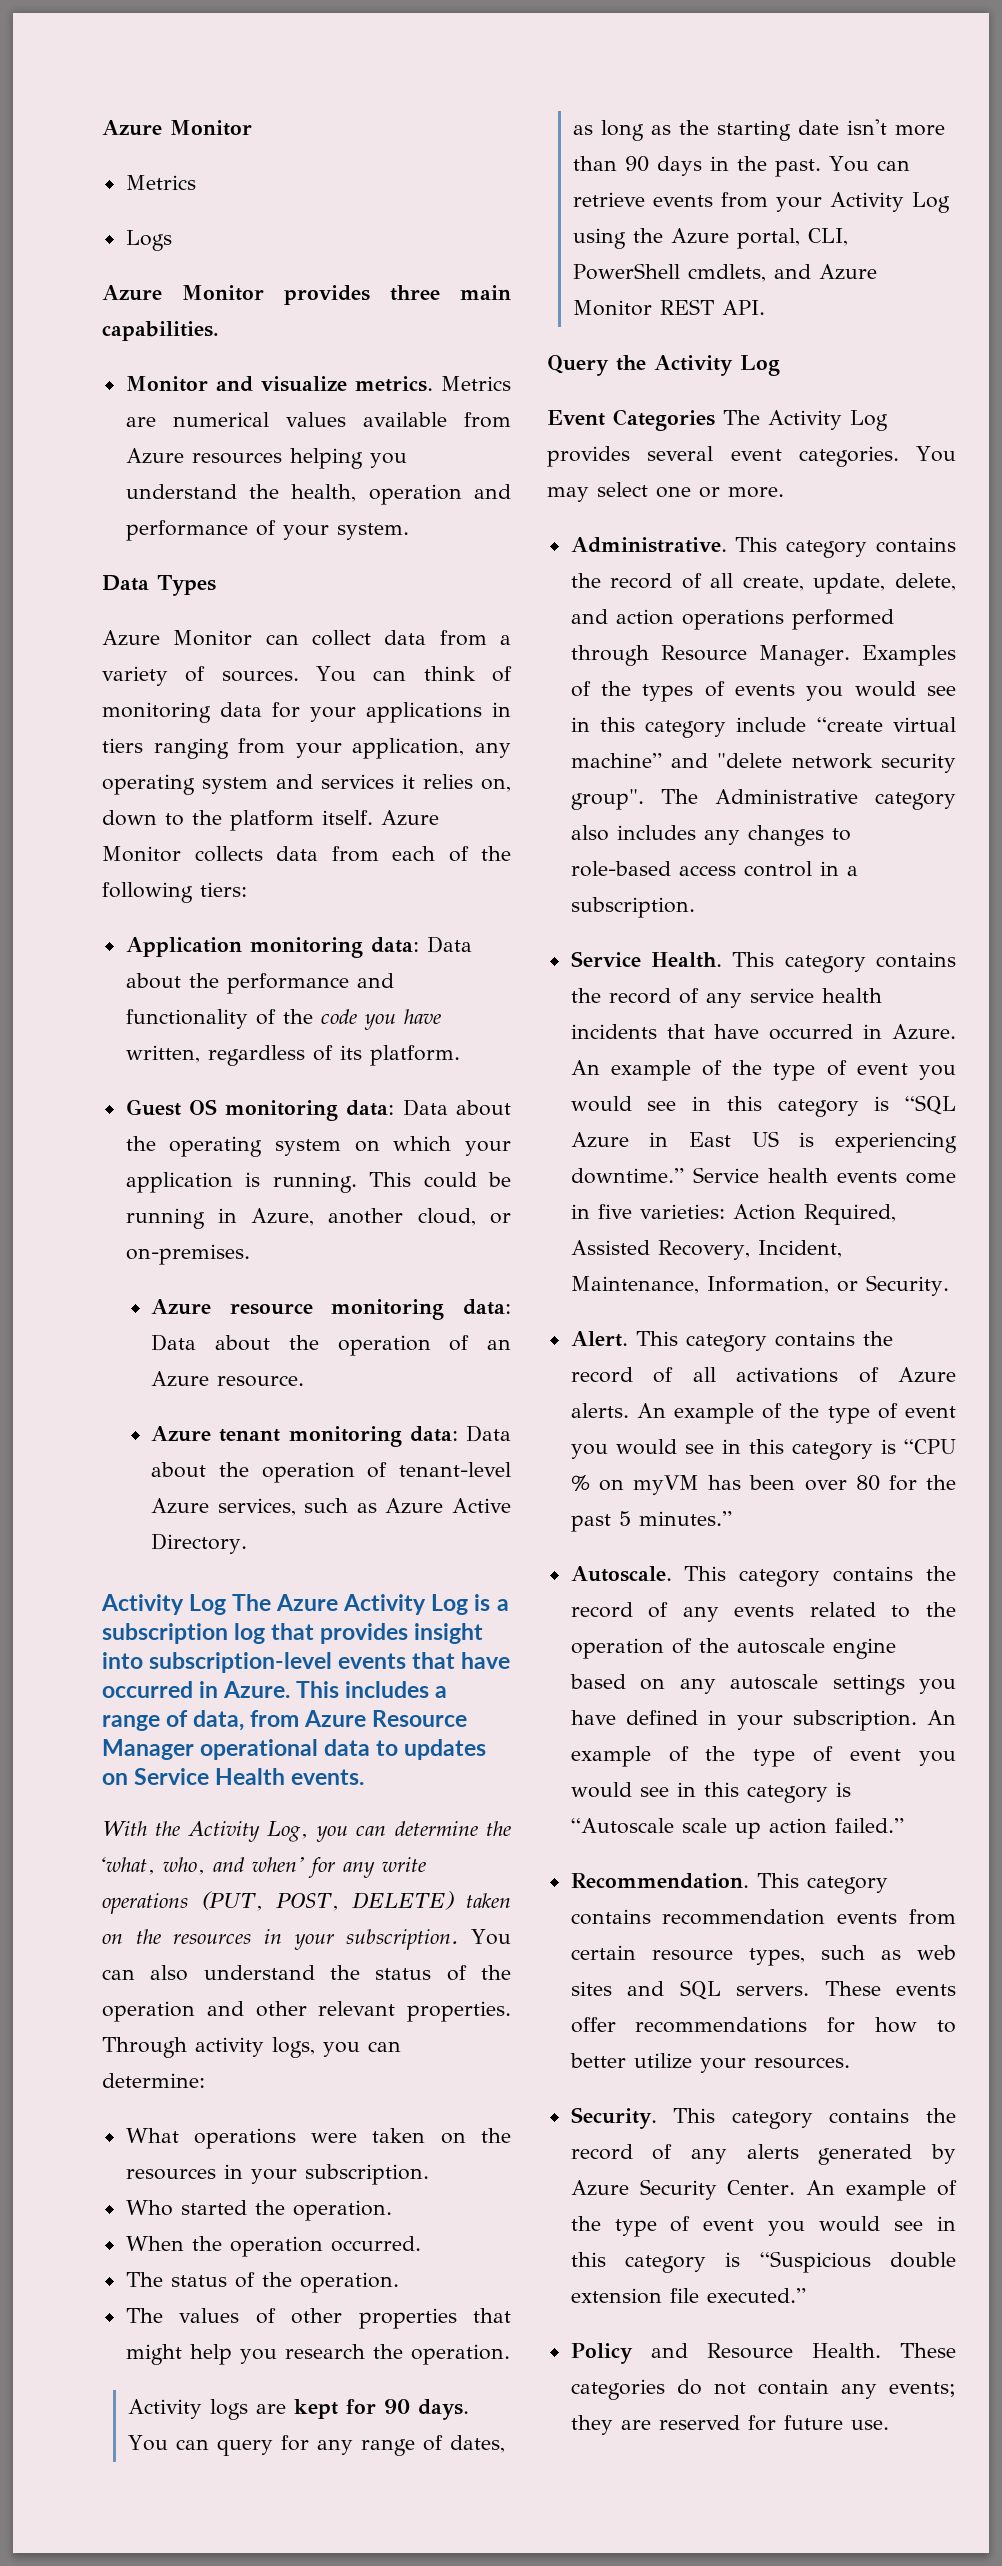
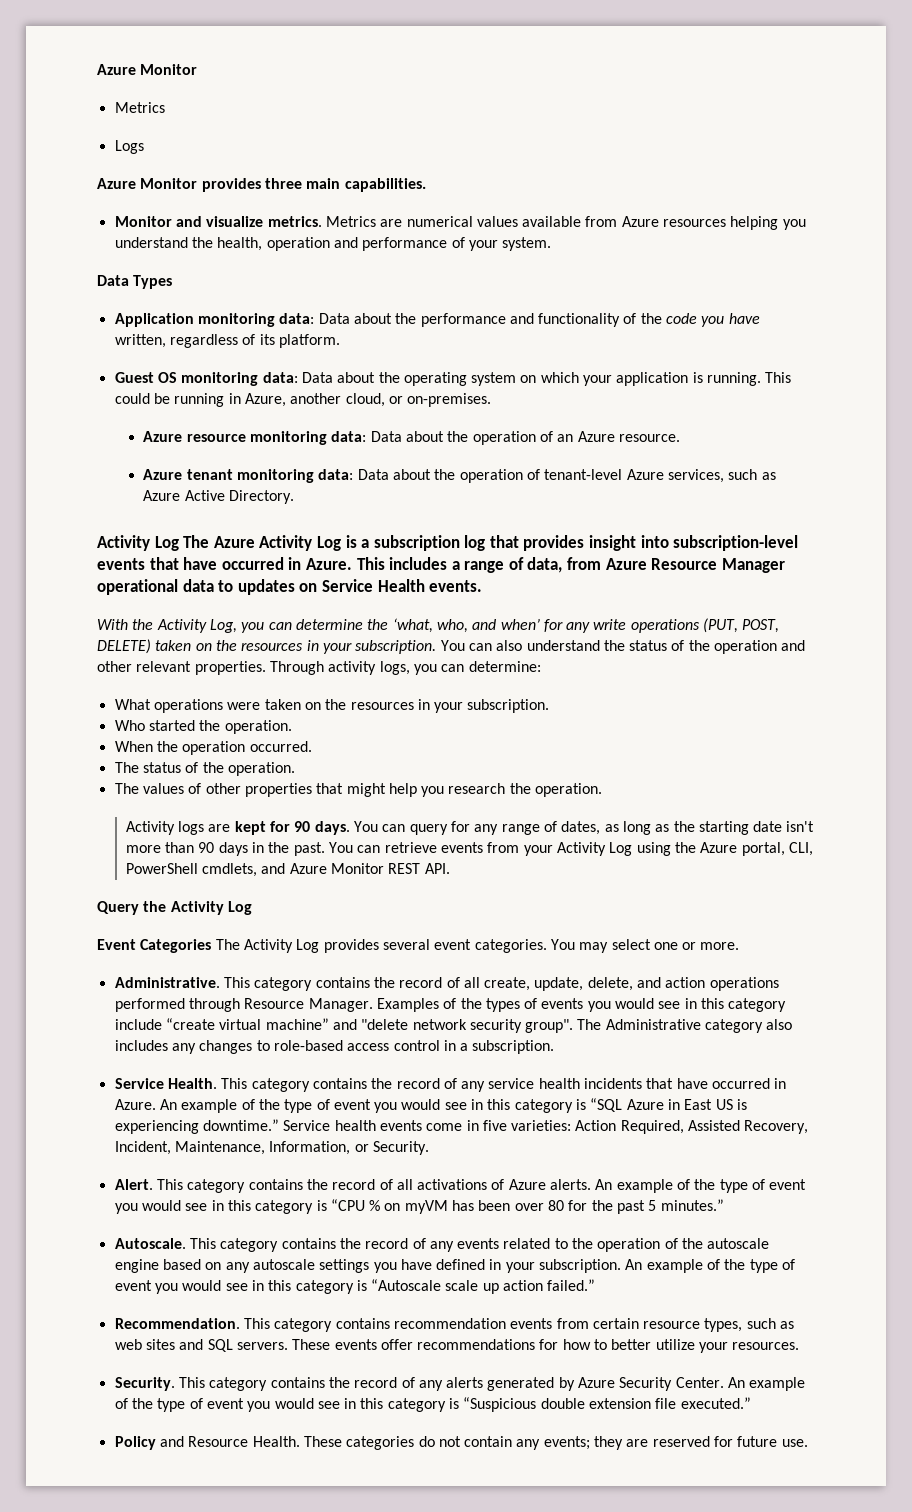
[102,630,511,646] [102,666,512,686] [102,702,511,723] [102,738,511,759] [102,774,511,795] [102,810,439,831] [102,846,511,862] [102,882,247,903] // Azure Monitor can collect data from a variety of sources. You can think of monitoring data for your applications in tiers ranging from your application, any operating system and services it relies on, down to the platform itself. Azure Monitor collects data from each of the following tiers: -> (173, 282) none

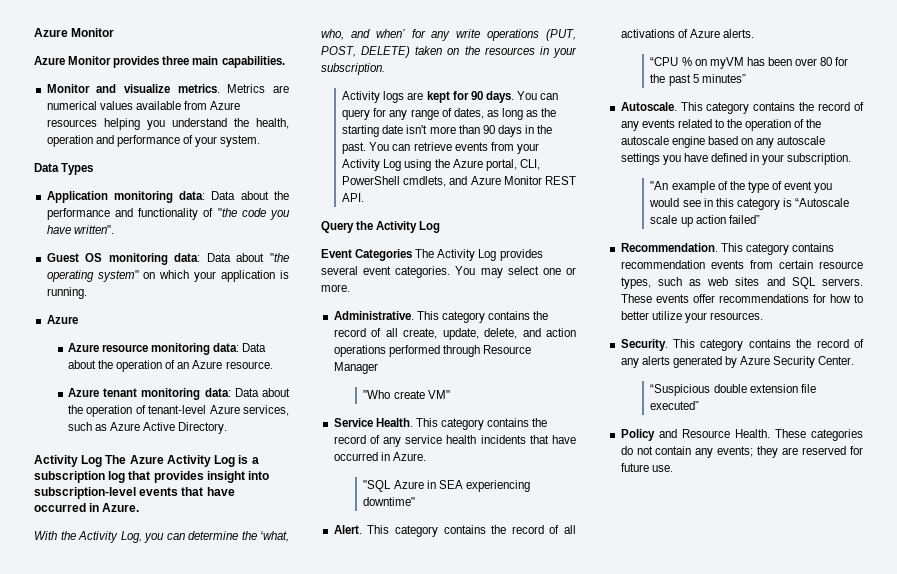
[97,64,198,75] [114,102,165,113] [114,140,144,154] Azure Monitor // Metrics // Logs -> [34,28,115,37] Azure Monitor
[640,313,662,324] the -> [217,208,237,217] "the
[114,334,340,348] written, regardless of its platform. -> [73,225,114,234] written".
[378,372,517,386] the operating system -> [270,253,289,262] [46,270,139,282] "the operating system"
[765,372,792,383] [114,393,492,407] This could be running in Azure, another cloud, or on-premises. -> [46,315,78,324] // Azure
[356,557,785,573] [97,579,483,595] This includes a range of data, from Azure Resource Manager operational data to updates on Service Health events. -> (140, 507) none
[440,640,806,654] [97,661,541,675] [114,699,550,713] [114,720,292,734] [114,741,312,755] [114,762,295,776] [114,783,603,797] You can also understand the status of the operation and other relevant properties. Through activity logs, you can determine: // What operations were taken on the resources in your subscription. // Who started the operation. // When the operation occurred. // The status of the operation. // The values of other properties that might help you research the operation. -> (385, 69) none
[308,998,787,1012] [114,1018,793,1033] [114,1040,555,1054] Manager. Examples of the types of events you would see in this category include “create virtual machine” and "delete network security group". The Administrative category also includes any changes to role-based access control in a subscription. -> [333,362,378,374] [363,390,450,399] Manager // "Who create VM"
[159,1098,748,1113] [114,1119,809,1134] [114,1141,429,1155] An example of the type of event you would see in this category is “SQL Azure in East US is experiencing downtime.” Service health events come in five varieties: Action Required, Assisted Recovery, Incident, Maintenance, Information, or Security. -> [363,480,530,492] [363,497,416,506] // "SQL Azure in SEA experiencing downtime"
[595,1179,807,1193] [114,1200,327,1214] An example of the type of event you would see in this category is -> (754, 33) //
[660,1199,724,1211] minutes.” -> [701,74,746,83] minutes”
[625,1259,643,1270] An -> [650,181,669,190] // "An
[547,1279,596,1291] failed.” -> [728,215,760,224] failed”
[728,1377,806,1391] [114,1398,460,1412] An example of the type of event you would see in this category is -> (855, 360) //
[680,1397,751,1409] executed.” -> [650,401,700,410] executed”

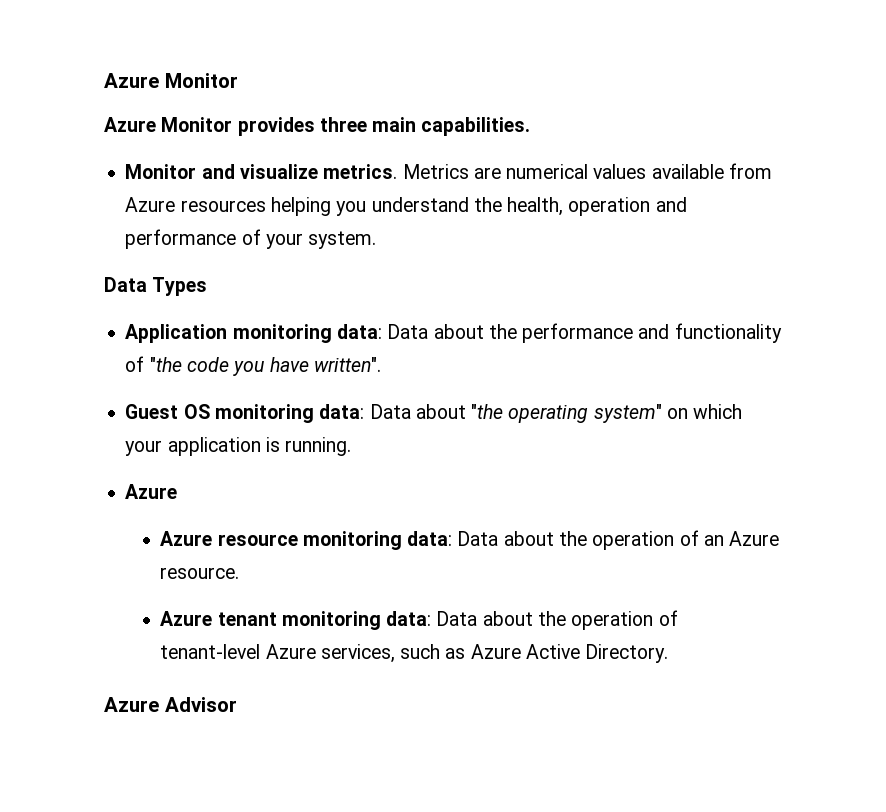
[34,455,259,467] [34,471,270,483] [34,487,235,499] [34,503,140,512] [34,531,289,543] [321,29,576,41] [321,46,577,58] [321,63,385,75] [342,91,559,103] [342,108,557,120] [342,125,553,137] [342,142,539,154] [342,159,540,171] [342,176,576,187] [342,193,365,202] [321,221,441,233] [321,249,543,261] [321,266,576,278] [321,284,350,292] [333,311,549,323] [333,328,576,340] [333,345,531,357] [333,362,378,374] [363,390,450,399] [333,418,548,430] [333,435,576,447] [333,452,426,461] [363,480,530,492] [363,497,416,506] [333,525,576,537] [620,29,754,38] [650,57,849,69] [650,74,746,86] [620,102,864,114] [620,119,822,131] [620,136,826,148] [620,153,852,165] [650,181,833,193] [649,198,850,210] [650,215,760,227] [620,243,834,255] [620,260,863,269] [620,277,863,289] [620,294,863,303] [620,311,763,323] [620,339,864,351] [620,356,855,368] [650,384,816,396] [650,401,700,410] [620,429,863,441] [620,446,863,458] [620,463,673,472] Activity Log The Azure Activity Log is a subscription log that provides insight into subscription-level events that have occurred in Azure. // With the Activity Log, you can determine the ‘what, who, and when’ for any write operations (PUT, POST, DELETE) taken on the resources in your subscription. // Activity logs are kept for 90 days. You can query for any range of dates, as long as the starting date isn't more than 90 days in the past. You can retrieve events from your Activity Log using the Azure portal, CLI, PowerShell cmdlets, and Azure Monitor REST API. // Query the Activity Log // Event Categories The Activity Log provides several event categories. You may select one or more. // Administrative. This category contains the record of all create, update, delete, and action operations performed through Resource Manager // "Who create VM" // Service Health. This category contains the record of any service health incidents that have occurred in Azure. // "SQL Azure in SEA experiencing downtime" // Alert. This category contains the record of all activations of Azure alerts. // “CPU % on myVM has been over 80 for the past 5 minutes” // Autoscale. This category contains the record of any events related to the operation of the autoscale engine based on any autoscale settings you have defined in your subscription. // "An example of the type of event you would see in this category is “Autoscale scale up action failed” // Recommendation. This category contains recommendation events from certain resource types, such as web sites and SQL servers. These events offer recommendations for how to better utilize your resources. // Security. This category contains the record of any alerts generated by Azure Security Center. // “Suspicious double extension file executed” // Policy and Resource Health. These categories do not contain any events; they are reserved for future use. -> [104,697,237,712] Azure Advisor

